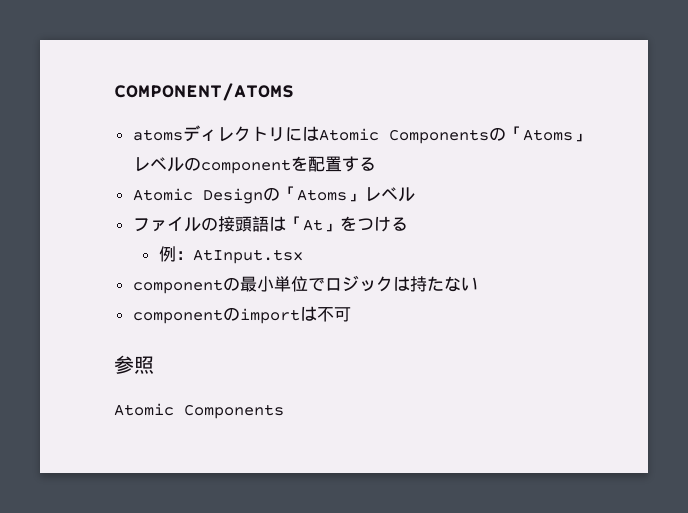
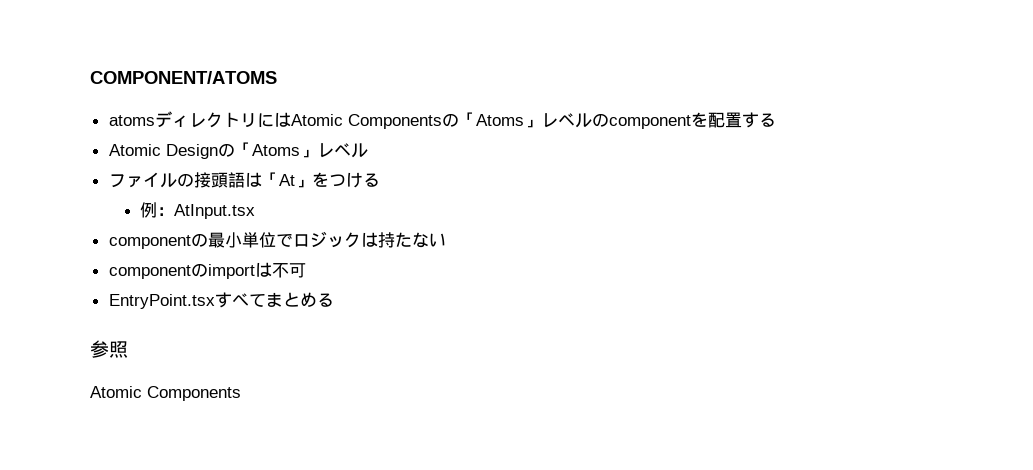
(351, 314) none -> [108,292,334,309] // EntryPoint.tsxすべてまとめる

